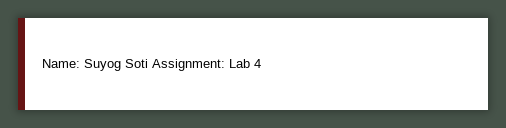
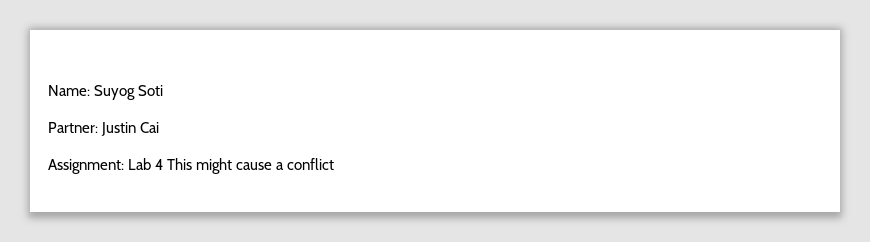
[152,59,261,71] Assignment: Lab 4 -> [48,122,160,136] [48,158,335,174] // Partner: Justin Cai // Assignment: Lab 4 This might cause a conflict

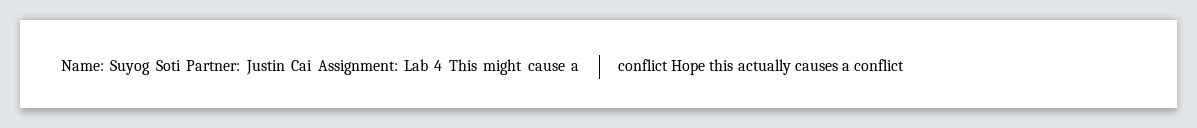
(164, 90) // -> (181, 65) none
(160, 127) // -> (313, 65) none
(335, 164) none -> [671,59,905,75] Hope this actually causes a conflict

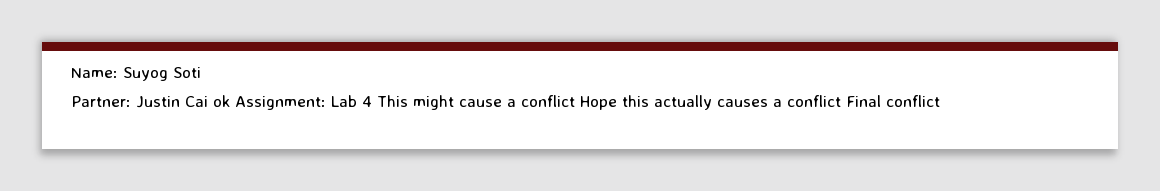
(181, 65) none -> (201, 72) //
(313, 65) none -> [213,95,230,107] ok
(905, 65) none -> [846,95,940,107] Final conflict

